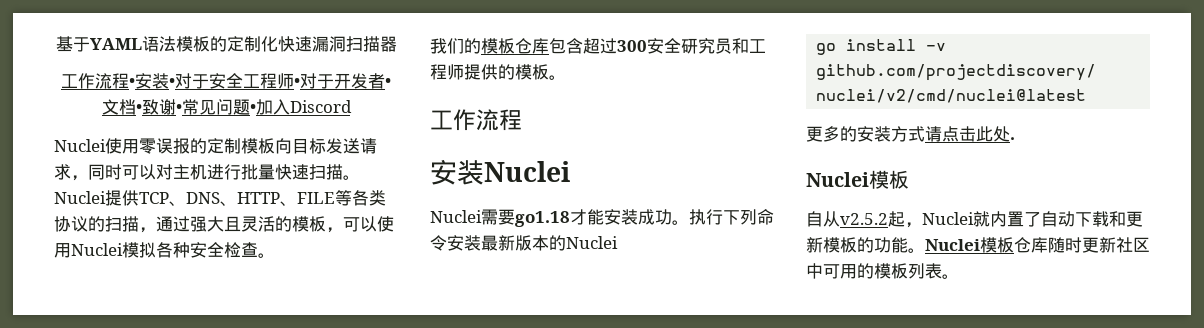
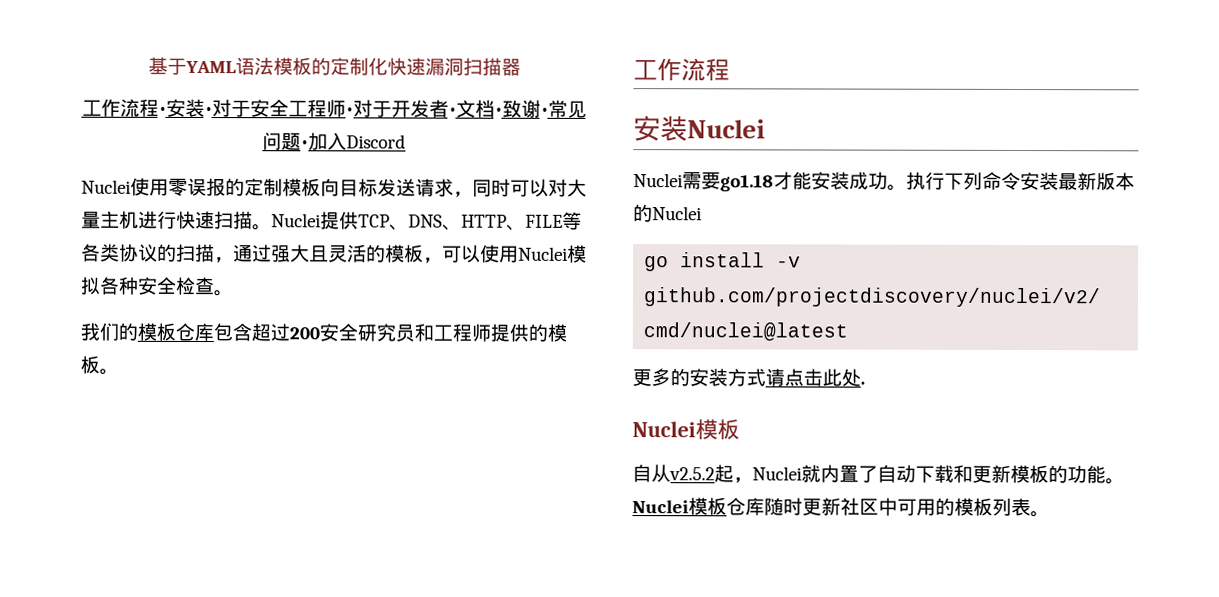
(173, 172) none -> [567,178,587,197] [81,211,101,229] 大量
[241,164,275,180] 批量 -> (177, 219) none
[617,40,647,52] 300 -> [289,327,320,340] 200

